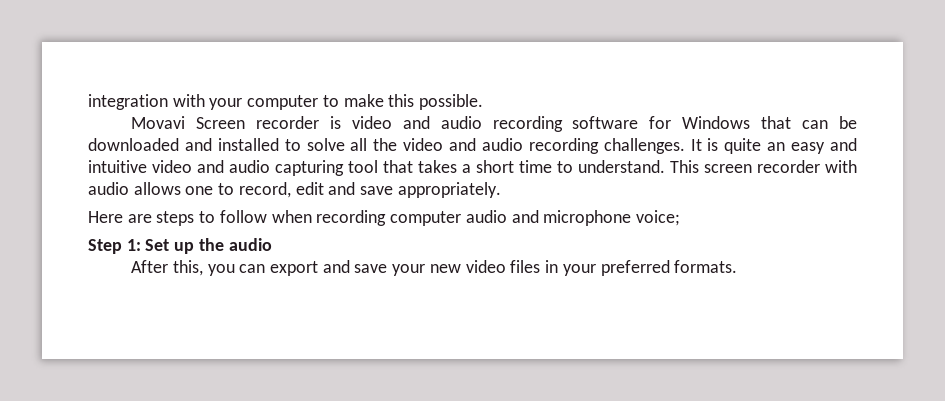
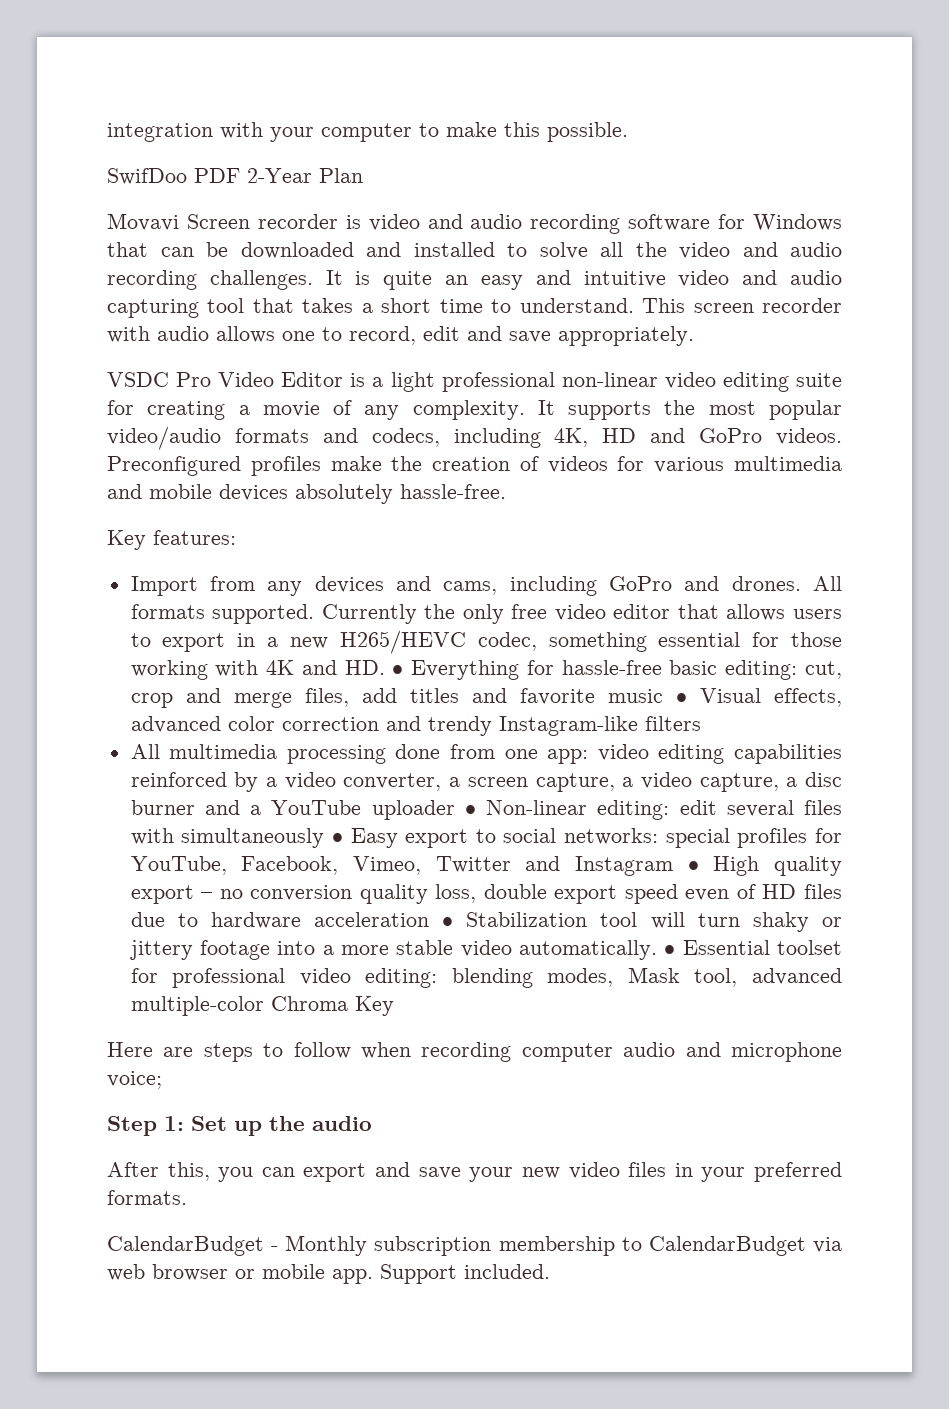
(484, 102) none -> [107,168,363,185] // SwifDoo PDF 2-Year Plan
(501, 190) none -> [107,372,842,392] [107,400,842,420] [107,426,843,450] [107,456,842,476] [107,484,506,504] [107,530,236,550] [130,576,842,596] [130,604,843,624] [130,630,843,654] [130,660,842,680] [130,688,842,708] [130,716,701,736] [130,744,842,764] [130,772,842,792] [130,800,843,820] [130,828,842,848] [130,856,843,876] [130,884,843,904] [130,912,842,932] [129,940,842,960] [130,967,843,988] [130,996,394,1016] // VSDC Pro Video Editor is a light professional non-linear video editing suite for creating a movie of any complexity. It supports the most popular video/audio formats and codecs, including 4K, HD and GoPro videos. Preconfigured profiles make the creation of videos for various multimedia and mobile devices absolutely hassle-free. // Key features: // Import from any devices and cams, including GoPro and drones. All formats supported. Сurrently the only free video editor that allows users to export in a new H265/HEVC codec, something essential for those working with 4K and HD. • Everything for hassle-free basic editing: cut, crop and merge files, add titles and favorite music • Visual effects, advanced color correction and trendy Instagram-like filters // All multimedia processing done from one app: video editing capabilities reinforced by a video converter, a screen capture, a video capture, a disc burner and a YouTube uploader • Non-linear editing: edit several files with simultaneously • Easy export to social networks: special profiles for YouTube, Facebook, Vimeo, Twitter and Instagram • High quality export – no conversion quality loss, double export speed even of HD files due to hardware acceleration • Stabilization tool will turn shaky or jittery footage into a more stable video automatically. • Essential toolset for professional video editing: blending modes, Mask tool, advanced multiple-color Chroma Key
(738, 266) none -> [107,1235,842,1256] [107,1264,550,1284] // CalendarBudget - Monthly subscription membership to CalendarBudget via web browser or mobile app. Support included.

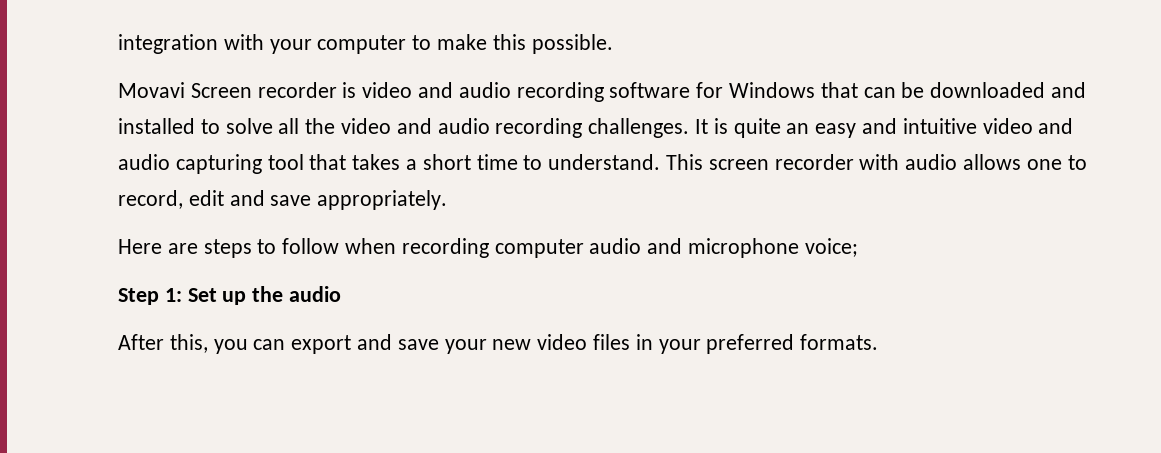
[107,168,363,185] // SwifDoo PDF 2-Year Plan -> (613, 44) none
[107,372,842,392] [107,400,842,420] [107,426,843,450] [107,456,842,476] [107,484,506,504] [107,530,236,550] [130,576,842,596] [130,604,843,624] [130,630,843,654] [130,660,842,680] [130,688,842,708] [130,716,701,736] [130,744,842,764] [130,772,842,792] [130,800,843,820] [130,828,842,848] [130,856,843,876] [130,884,843,904] [130,912,842,932] [129,940,842,960] [130,967,843,988] [130,996,394,1016] // VSDC Pro Video Editor is a light professional non-linear video editing suite for creating a movie of any complexity. It supports the most popular video/audio formats and codecs, including 4K, HD and GoPro videos. Preconfigured profiles make the creation of videos for various multimedia and mobile devices absolutely hassle-free. // Key features: // Import from any devices and cams, including GoPro and drones. All formats supported. Сurrently the only free video editor that allows users to export in a new H265/HEVC codec, something essential for those working with 4K and HD. • Everything for hassle-free basic editing: cut, crop and merge files, add titles and favorite music • Visual effects, advanced color correction and trendy Instagram-like filters // All multimedia processing done from one app: video editing capabilities reinforced by a video converter, a screen capture, a video capture, a disc burner and a YouTube uploader • Non-linear editing: edit several files with simultaneously • Easy export to social networks: special profiles for YouTube, Facebook, Vimeo, Twitter and Instagram • High quality export – no conversion quality loss, double export speed even of HD files due to hardware acceleration • Stabilization tool will turn shaky or jittery footage into a more stable video automatically. • Essential toolset for professional video editing: blending modes, Mask tool, advanced multiple-color Chroma Key -> (448, 200) none
[107,1235,842,1256] [107,1264,550,1284] // CalendarBudget - Monthly subscription membership to CalendarBudget via web browser or mobile app. Support included. -> (879, 342) none

